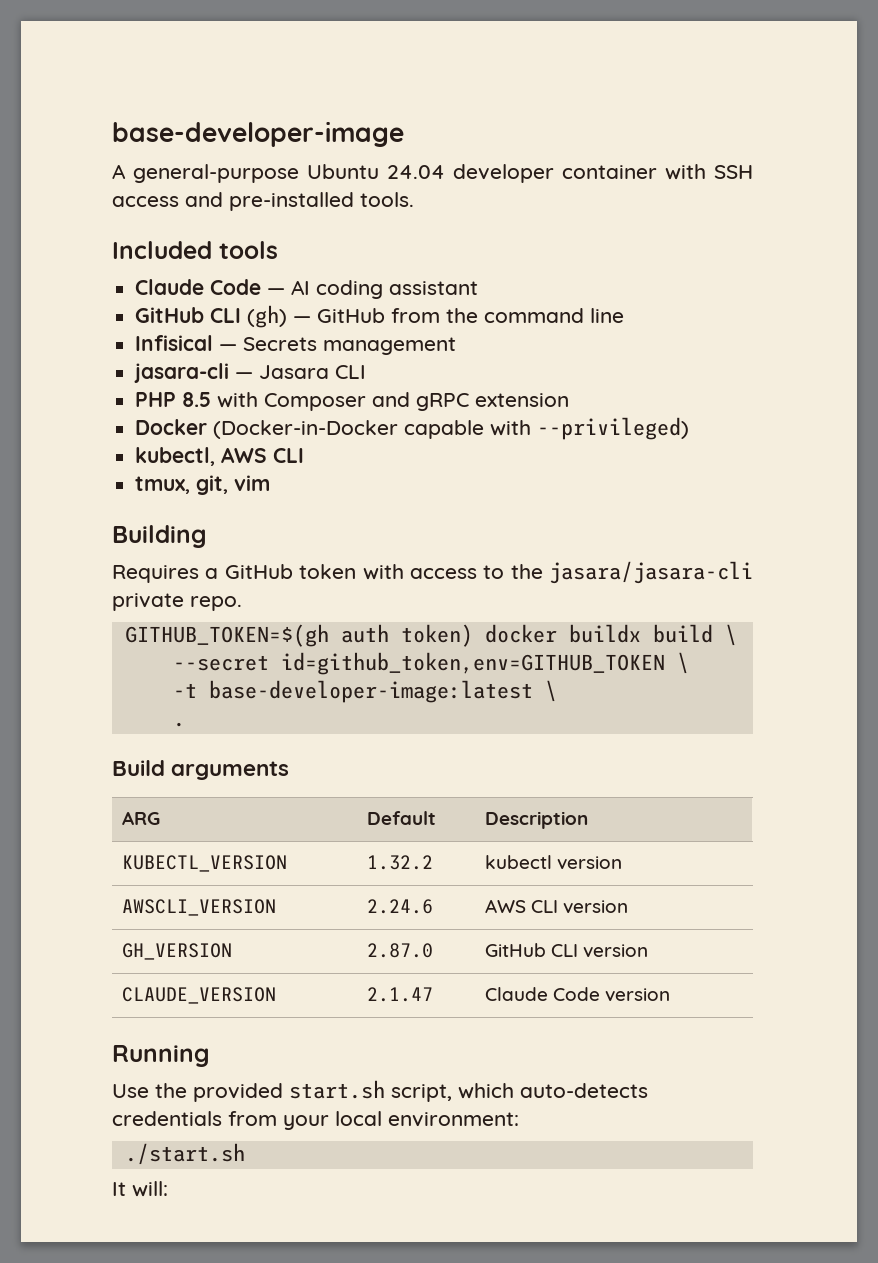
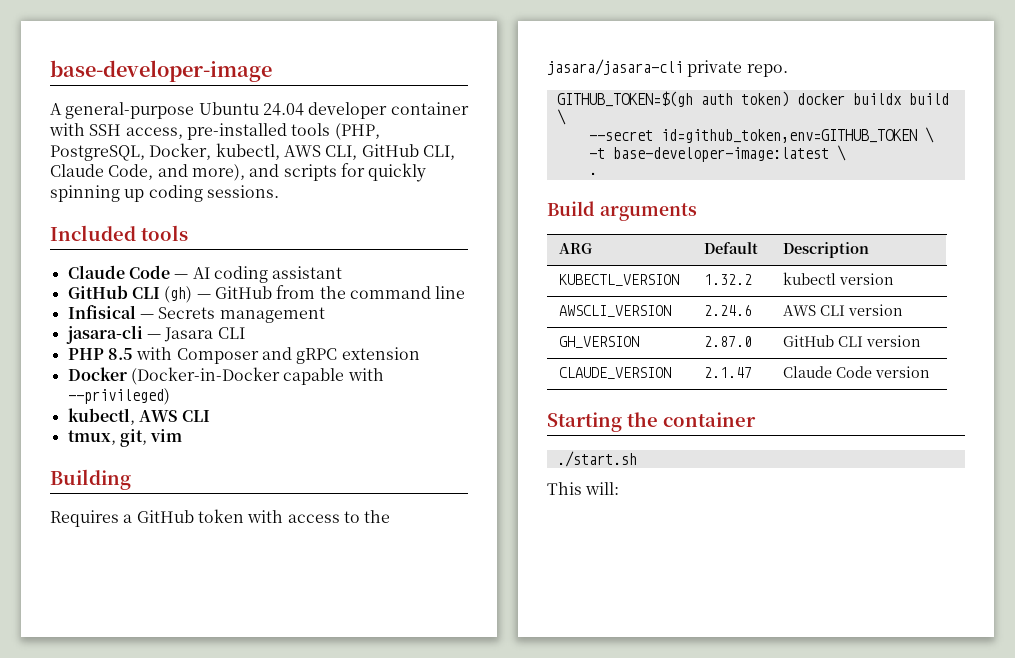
[112,192,414,211] access and pre-installed tools. -> [125,123,380,140] [50,143,455,161] [50,163,427,182] [50,185,279,202] access, pre-installed tools (PHP, PostgreSQL, Docker, kubectl, AWS CLI, GitHub CLI, Claude Code, and more), and scripts for quickly spinning up coding sessions.
[112,1045,210,1067] [112,1080,648,1102] [112,1111,519,1130] Running // Use the provided start.sh script, which auto-detects credentials from your local environment: -> [547,412,756,432] Starting the container
[112,1182,126,1196] It -> [547,482,582,495] This

